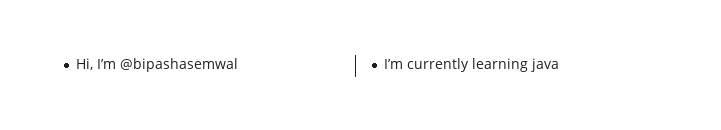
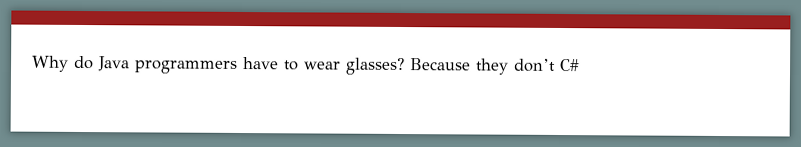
[75,58,238,72] [383,58,559,72] Hi, I’m @bipashasemwal // I’m currently learning java -> [32,55,580,76] Why do Java programmers have to wear glasses? Because they don’t C#

